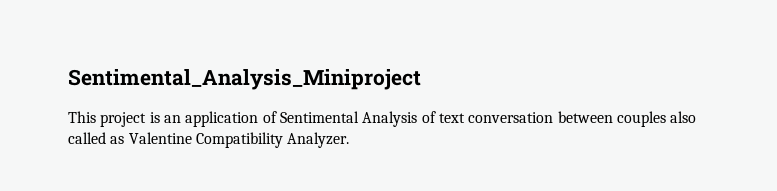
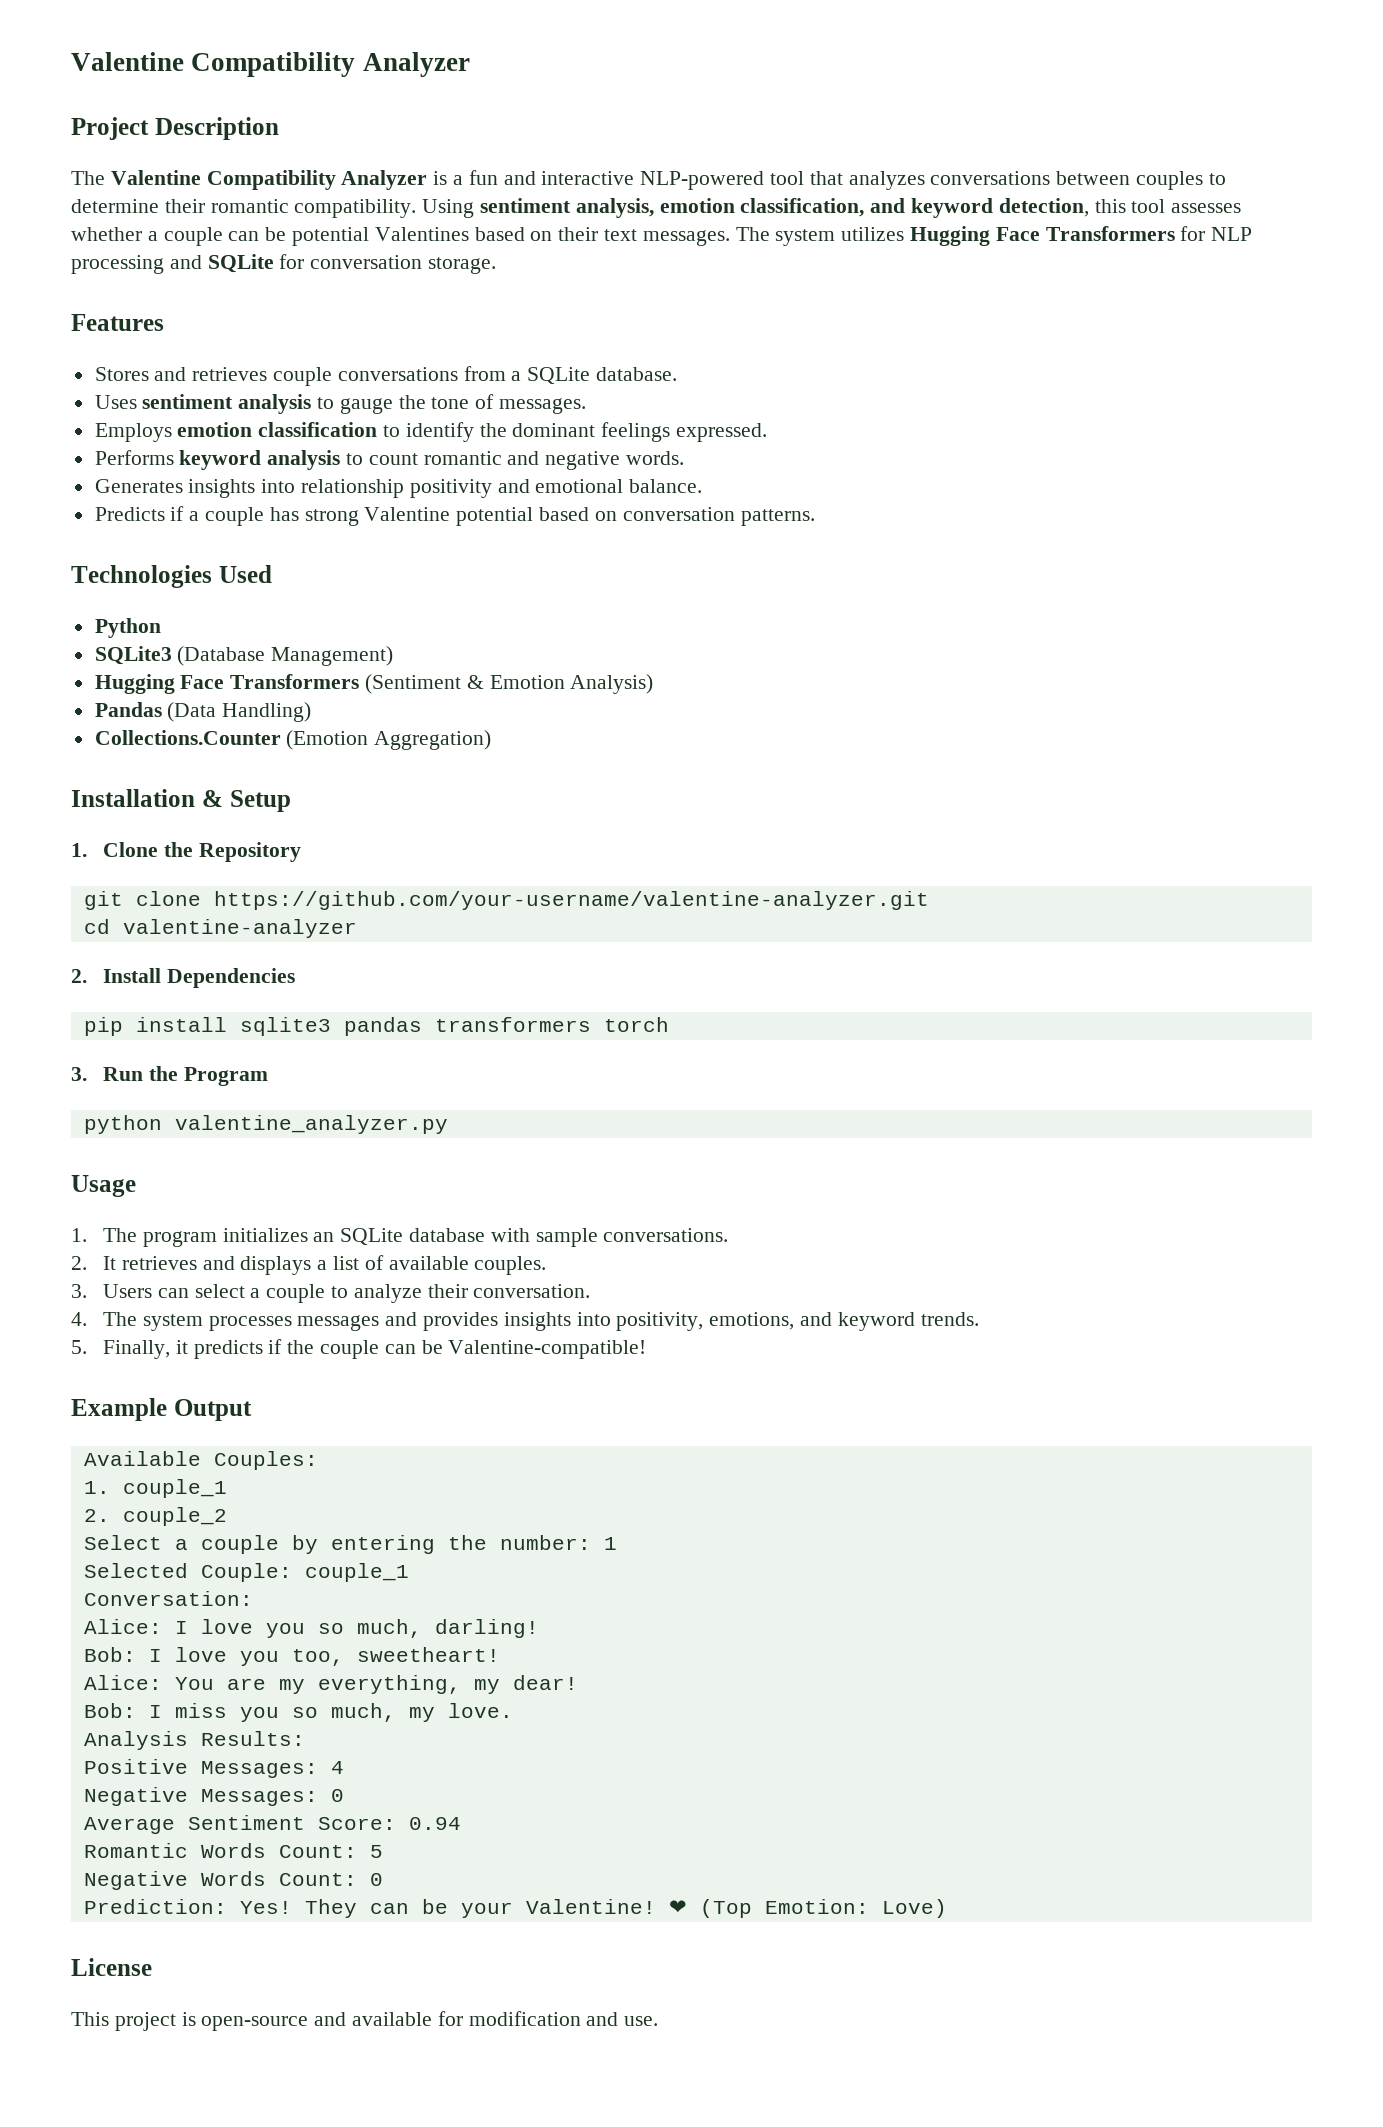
[68,69,421,90] [68,111,697,127] [68,132,350,148] Sentimental_Analysis_Miniproject // This project is an application of Sentimental Analysis of text conversation between couples also called as Valentine Compatibility Analyzer. -> [71,52,470,77] [71,117,279,140] [71,170,1226,190] [71,198,1242,218] [71,226,1253,246] [71,254,497,274] [71,314,164,331] [94,366,678,386] [94,394,587,414] [94,422,768,442] [94,450,685,470] [94,479,703,498] [94,506,815,526] [71,565,272,588] [94,618,161,638] [94,646,394,666] [94,674,654,694] [94,702,312,722] [94,730,492,750] [71,789,291,812] [71,842,301,862] [83,891,929,910] [83,919,357,938] [71,968,295,988] [83,1017,669,1036] [71,1066,268,1086] [83,1115,448,1134] [71,1175,136,1197] [71,1228,729,1247] [71,1255,547,1275] [71,1284,591,1303] [71,1312,979,1331] [71,1339,647,1359] [71,1398,252,1421] [83,1451,318,1470] [83,1479,227,1498] [83,1507,227,1526] [83,1535,617,1554] [83,1563,409,1582] [83,1591,253,1606] [83,1619,539,1638] [83,1647,500,1666] [83,1675,578,1694] [83,1703,513,1722] [83,1731,305,1750] [83,1759,344,1778] [83,1787,344,1806] [83,1815,461,1834] [83,1843,383,1858] [83,1871,383,1890] [83,1899,947,1918] [71,1958,152,1976] [71,2011,659,2031] Valentine Compatibility Analyzer // Project Description // The Valentine Compatibility Analyzer is a fun and interactive NLP-powered tool that analyzes conversations between couples to determine their romantic compatibility. Using sentiment analysis, emotion classification, and keyword detection, this tool assesses whether a couple can be potential Valentines based on their text messages. The system utilizes Hugging Face Transformers for NLP processing and SQLite for conversation storage. // Features // Stores and retrieves couple conversations from a SQLite database. // Uses sentiment analysis to gauge the tone of messages. // Employs emotion classification to identify the dominant feelings expressed. // Performs keyword analysis to count romantic and negative words. // Generates insights into relationship positivity and emotional balance. // Predicts if a couple has strong Valentine potential based on conversation patterns. // Technologies Used // Python // SQLite3 (Database Management) // Hugging Face Transformers (Sentiment & Emotion Analysis) // Pandas (Data Handling) // Collections.Counter (Emotion Aggregation) // Installation & Setup // 1. Clone the Repository // git clone https://github.com/your-username/valentine-analyzer.git // cd valentine-analyzer // 2. Install Dependencies // pip install sqlite3 pandas transformers torch // 3. Run the Program // python valentine_analyzer.py // Usage // 1. The program initializes an SQLite database with sample conversations. // 2. It retrieves and displays a list of available couples. // 3. Users can select a couple to analyze their conversation. // 4. The system processes messages and provides insights into positivity, emotions, and keyword trends. // 5. Finally, it predicts if the couple can be Valentine-compatible! // Example Output // Available Couples: // 1. couple_1 // 2. couple_2 // Select a couple by entering the number: 1 // Selected Couple: couple_1 // Conversation: // Alice: I love you so much, darling! // Bob: I love you too, sweetheart! // Alice: You are my everything, my dear! // Bob: I miss you so much, my love. // Analysis Results: // Positive Messages: 4 // Negative Messages: 0 // Average Sentiment Score: 0.94 // Romantic Words Count: 5 // Negative Words Count: 0 // Prediction: Yes! They can be your Valentine! ❤ (Top Emotion: Love) // License // This project is open-source and available for modification and use.

